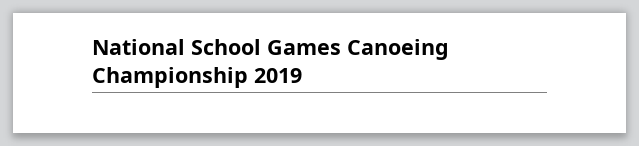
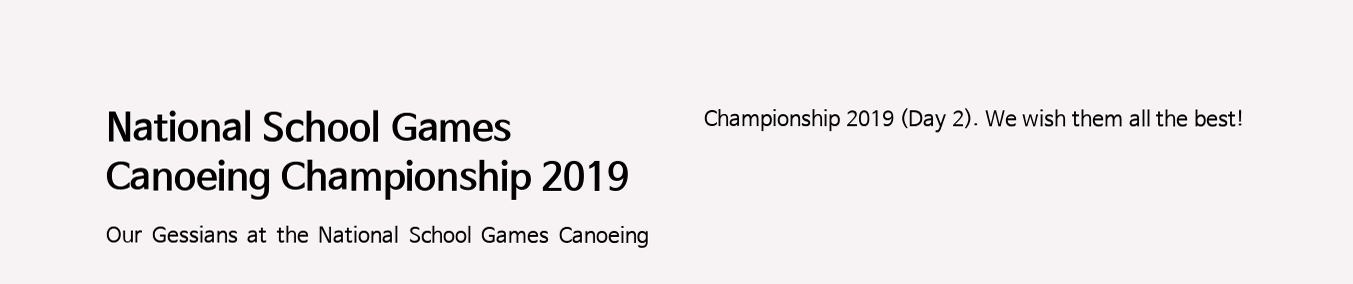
[92,39,449,60] [92,67,302,88] National School Games Canoeing Championship 2019 -> [106,109,513,143] [105,159,630,200] [105,225,650,248] [704,108,1246,134] National School Games Canoeing Championship 2019 // Our Gessians at the National School Games Canoeing Championship 2019 (Day 2). We wish them all the best!

